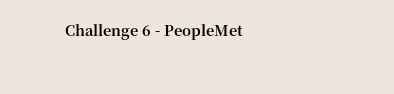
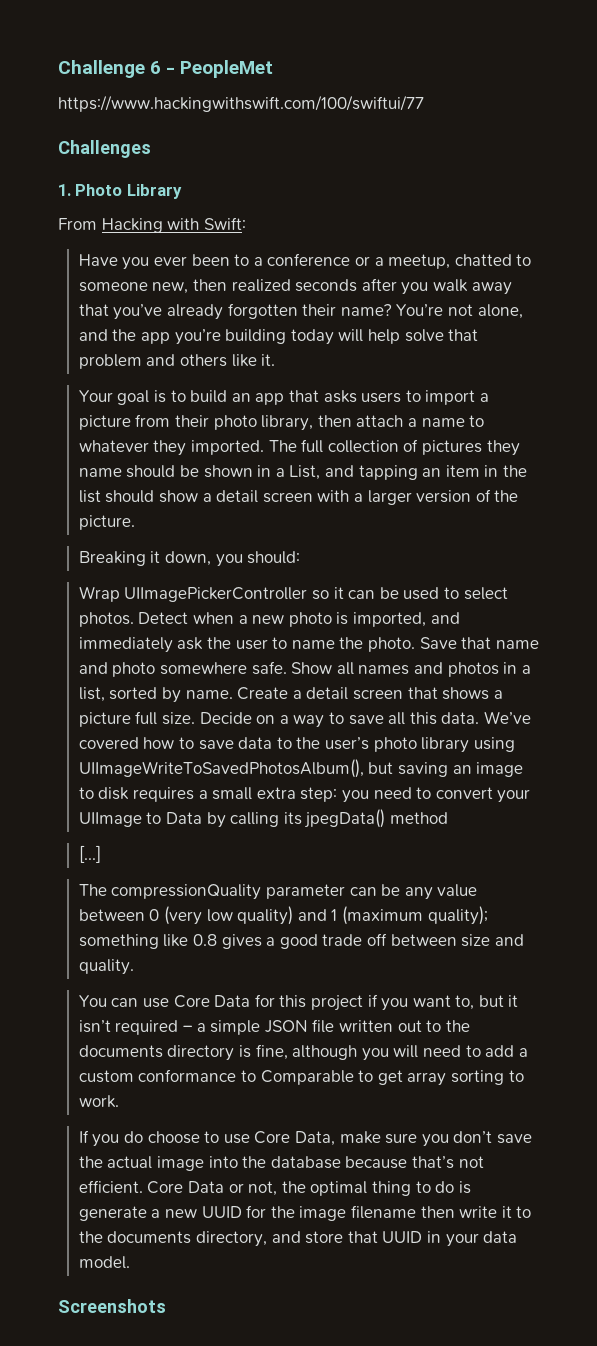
(243, 32) none -> [58,95,424,112] [58,140,151,158] [58,184,182,199] [58,217,246,233] [78,253,532,270] [78,278,512,295] [78,303,523,320] [78,329,479,345] [78,354,276,369] [78,390,489,405] [78,414,485,431] [78,439,520,456] [78,465,527,480] [78,489,519,505] [78,515,135,530] [78,551,301,567] [78,586,508,602] [78,612,460,627] [78,637,539,653] [78,661,531,677] [78,687,503,703] [78,711,531,728] [78,737,515,753] [78,759,524,778] [78,787,531,803] [78,809,448,828] [78,845,101,863] [78,884,478,900] [78,906,488,925] [78,933,524,949] [78,959,134,975] [78,994,519,1011] [78,1019,470,1035] [78,1044,528,1061] [78,1069,524,1086] [78,1095,119,1108] [78,1130,532,1147] [78,1156,484,1171] [78,1180,471,1196] [78,1205,532,1221] [78,1231,518,1247] [78,1256,130,1269] [58,1299,166,1313] // https://www.hackingwithswift.com/100/swiftui/77 // Challenges // 1. Photo Library // From Hacking with Swift: // Have you ever been to a conference or a meetup, chatted to someone new, then realized seconds after you walk away that you’ve already forgotten their name? You’re not alone, and the app you’re building today will help solve that problem and others like it. // Your goal is to build an app that asks users to import a picture from their photo library, then attach a name to whatever they imported. The full collection of pictures they name should be shown in a List, and tapping an item in the list should show a detail screen with a larger version of the picture. // Breaking it down, you should: // Wrap UIImagePickerController so it can be used to select photos. Detect when a new photo is imported, and immediately ask the user to name the photo. Save that name and photo somewhere safe. Show all names and photos in a list, sorted by name. Create a detail screen that shows a picture full size. Decide on a way to save all this data. We’ve covered how to save data to the user’s photo library using UIImageWriteToSavedPhotosAlbum(), but saving an image to disk requires a small extra step: you need to convert your UIImage to Data by calling its jpegData() method // [...] // The compressionQuality parameter can be any value between 0 (very low quality) and 1 (maximum quality); something like 0.8 gives a good trade off between size and quality. // You can use Core Data for this project if you want to, but it isn’t required – a simple JSON file written out to the documents directory is fine, although you will need to add a custom conformance to Comparable to get array sorting to work. // If you do choose to use Core Data, make sure you don’t save the actual image into the database because that’s not efficient. Core Data or not, the optimal thing to do is generate a new UUID for the image filename then write it to the documents directory, and store that UUID in your data model. // Screenshots

